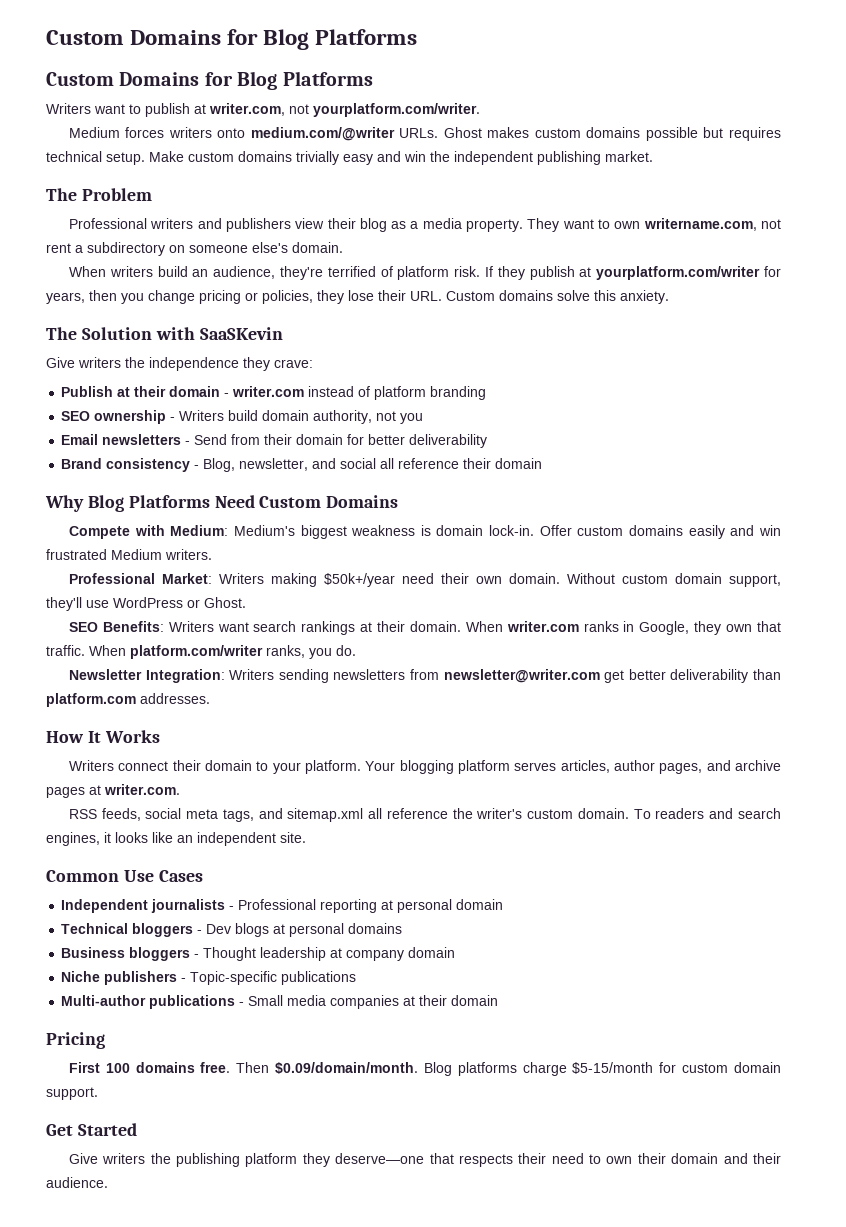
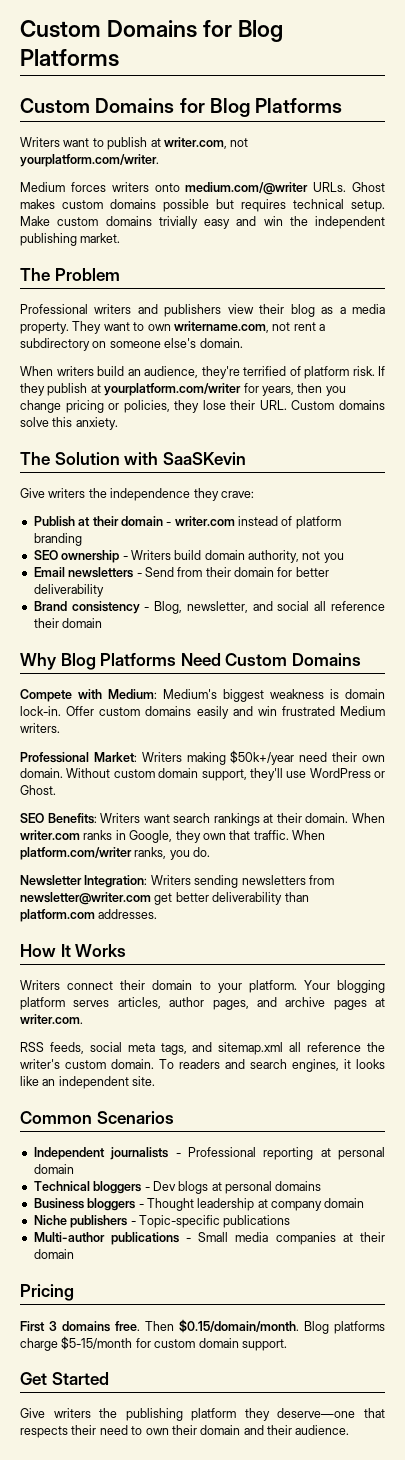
[123,870,203,882] Use Cases -> [96,1111,174,1124] Scenarios
[105,1063,130,1073] 100 -> [49,1321,57,1331] 3
[275,1062,419,1074] $0.09/domain/month. -> [179,1319,299,1333] $0.15/domain/month.

